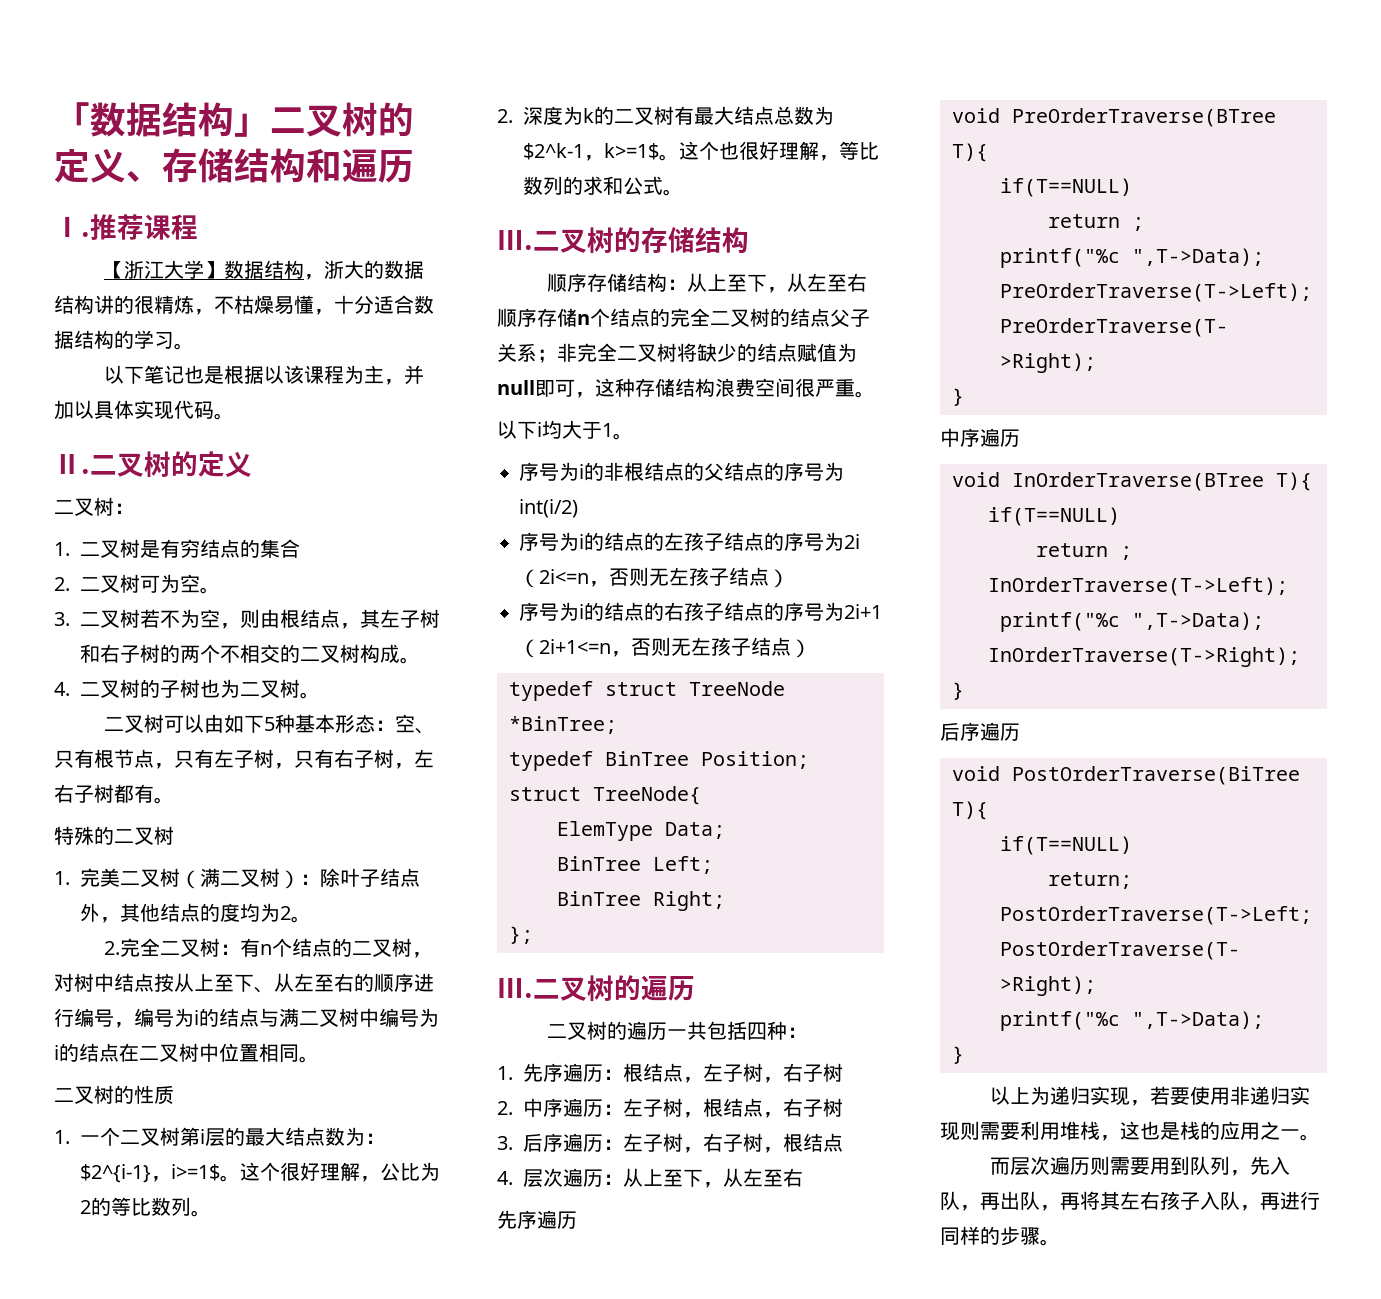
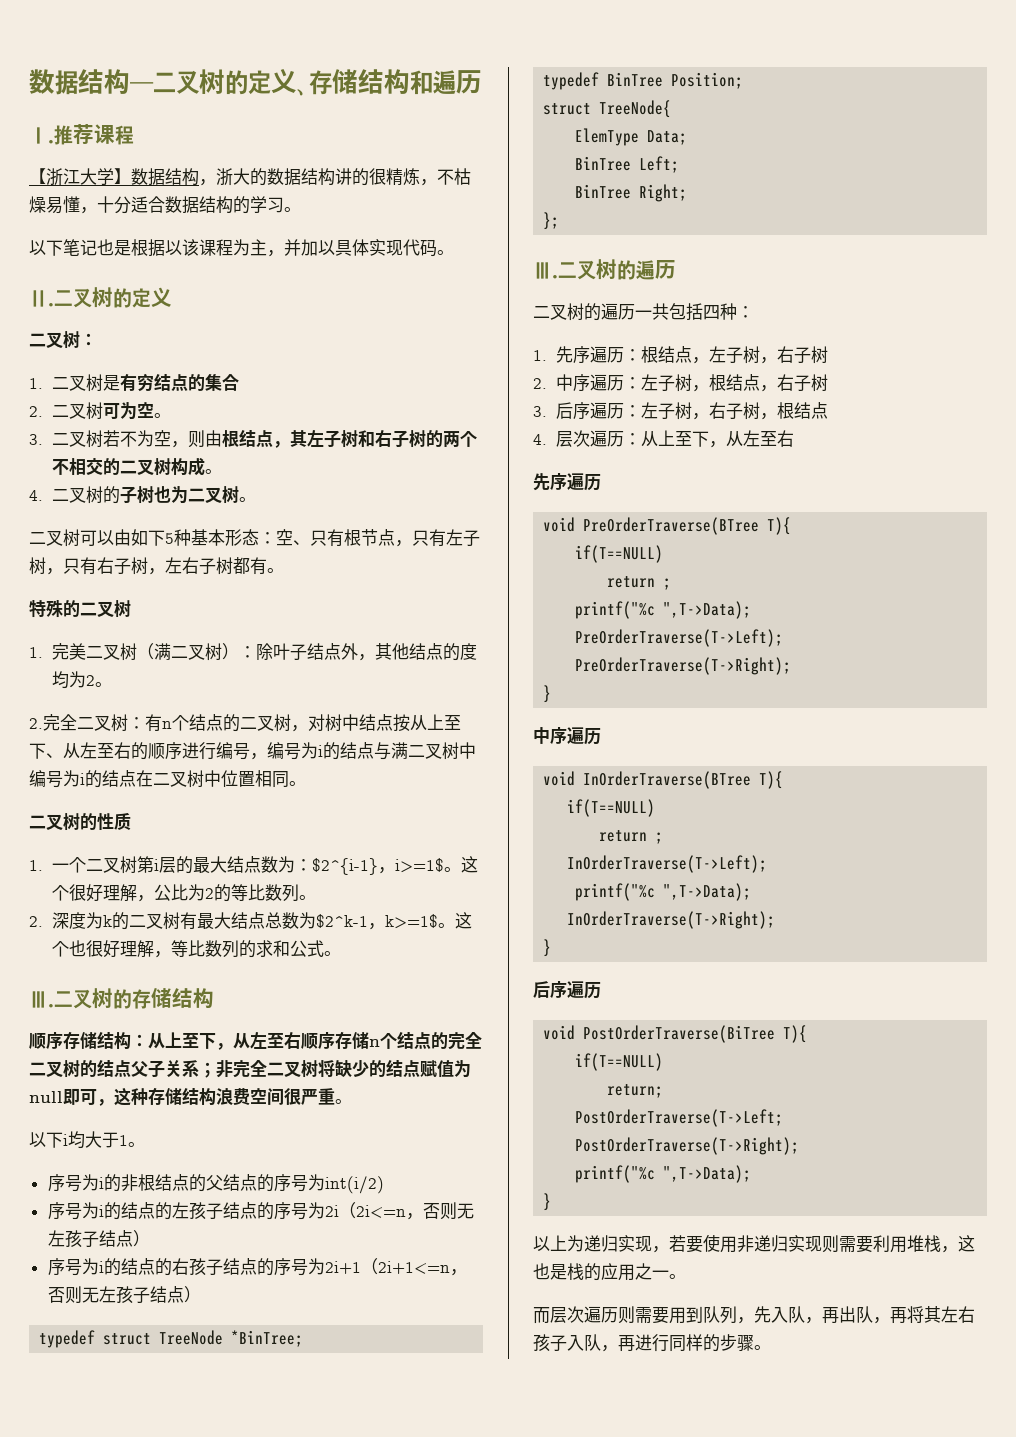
[54,102,270,137] 「数据结构」 -> [29,69,154,95] 数据结构—

